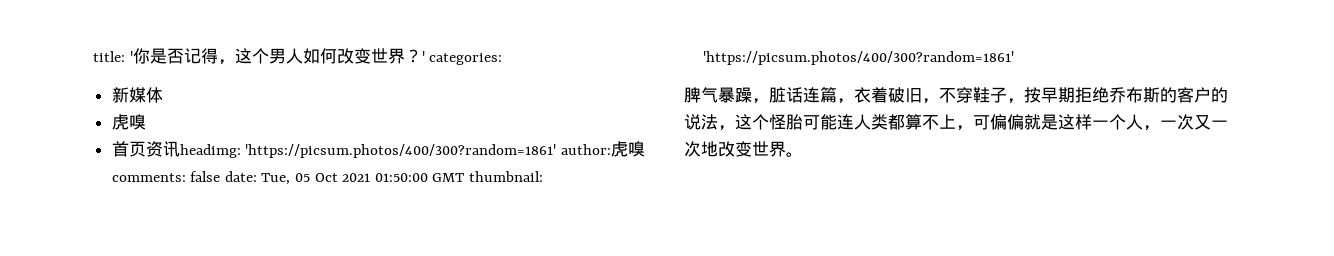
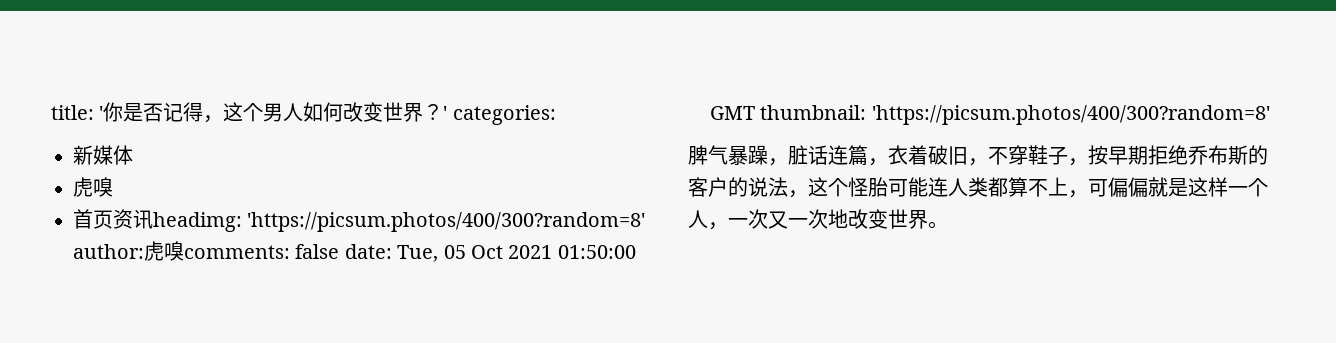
[245,144,557,158] 'https://picsum.photos/400/300?random=1861' -> [247,212,646,232] 'https://picsum.photos/400/300?random=8'
[702,51,1014,65] 'https://picsum.photos/400/300?random=1861' -> [871,105,1270,125] 'https://picsum.photos/400/300?random=8'

